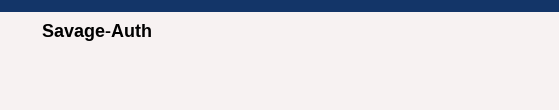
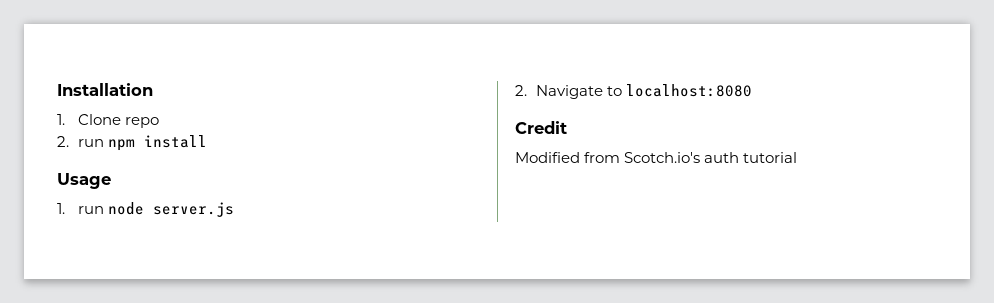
[42,24,152,41] Savage-Auth -> [57,83,153,96] [57,114,159,128] [57,135,207,151] [57,173,111,189] [57,202,234,217] [515,84,752,99] [515,121,567,134] [515,152,798,163] Installation // 1. Clone repo // 2. run npm install // Usage // 1. run node server.js // 2. Navigate to localhost:8080 // Credit // Modified from Scotch.io's auth tutorial

